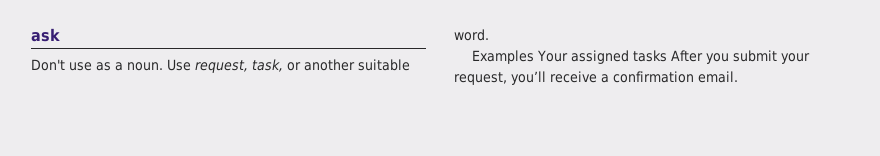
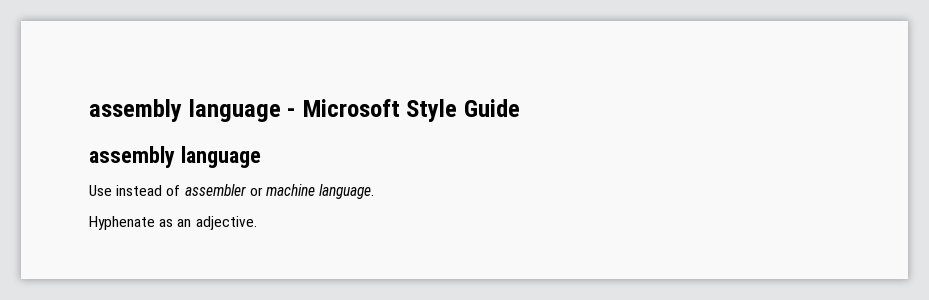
[31,28,60,42] [31,59,410,73] [454,29,489,41] [471,50,810,64] [454,71,738,85] ask // Don't use as a noun. Use request, task, or another suitable word. // Examples Your assigned tasks After you submit your request, you’ll receive a confirmation email. -> [89,99,521,122] [89,146,261,168] [89,184,375,199] [89,216,257,230] assembly language - Microsoft Style Guide // assembly language // Use instead of assembler or machine language. // Hyphenate as an adjective.

